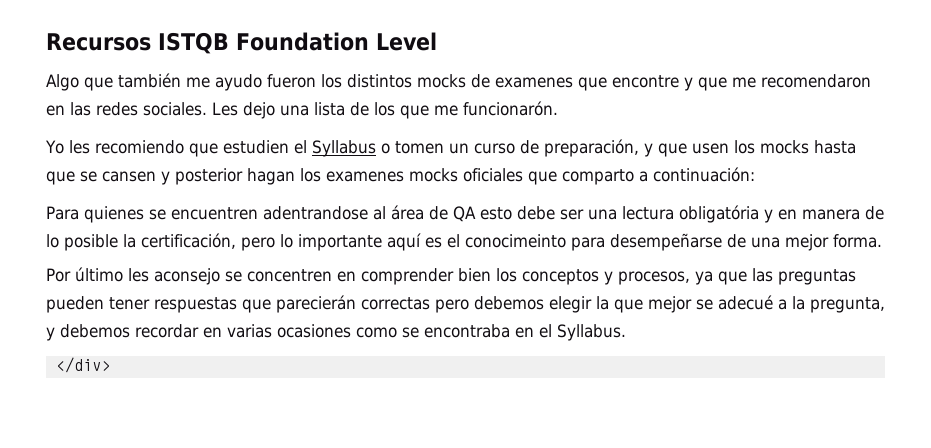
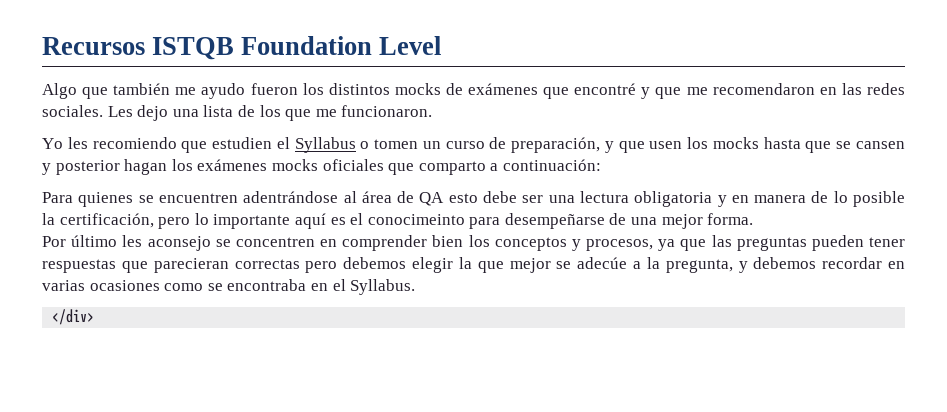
[495,75,679,91] examenes que encontre -> [468,83,637,99] exámenes que encontré
[463,101,558,116] funcionarón. -> [341,105,433,117] funcionaron.
[326,171,404,182] examenes -> [197,159,268,171] exámenes
[263,206,368,220] adentrandose -> [243,191,339,203] adentrándose
[679,205,759,223] obligatória -> [634,191,713,207] obligatoria
[276,295,356,313] parecierán -> [153,258,229,273] parecieran
[718,295,773,310] adecué -> [577,257,628,269] adecúe

